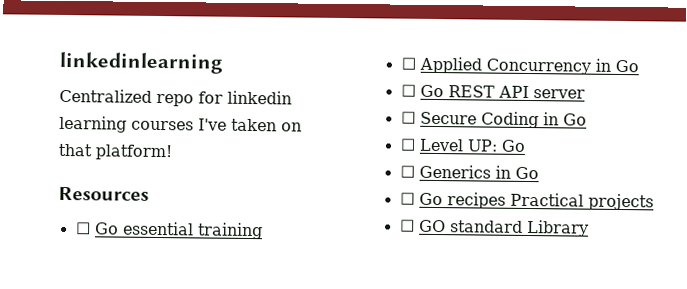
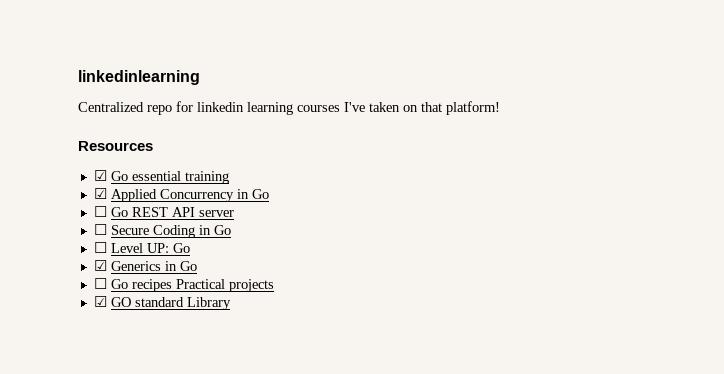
[75,222,91,235] ☐ -> [93,170,107,181] ☑
[400,57,416,70] ☐ -> [93,188,107,199] ☑
[399,165,415,178] ☐ -> [93,260,107,271] ☑
[399,219,415,232] ☐ -> [93,296,107,307] ☑

